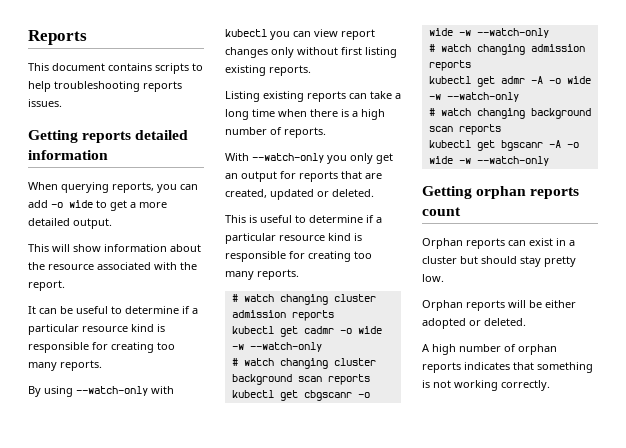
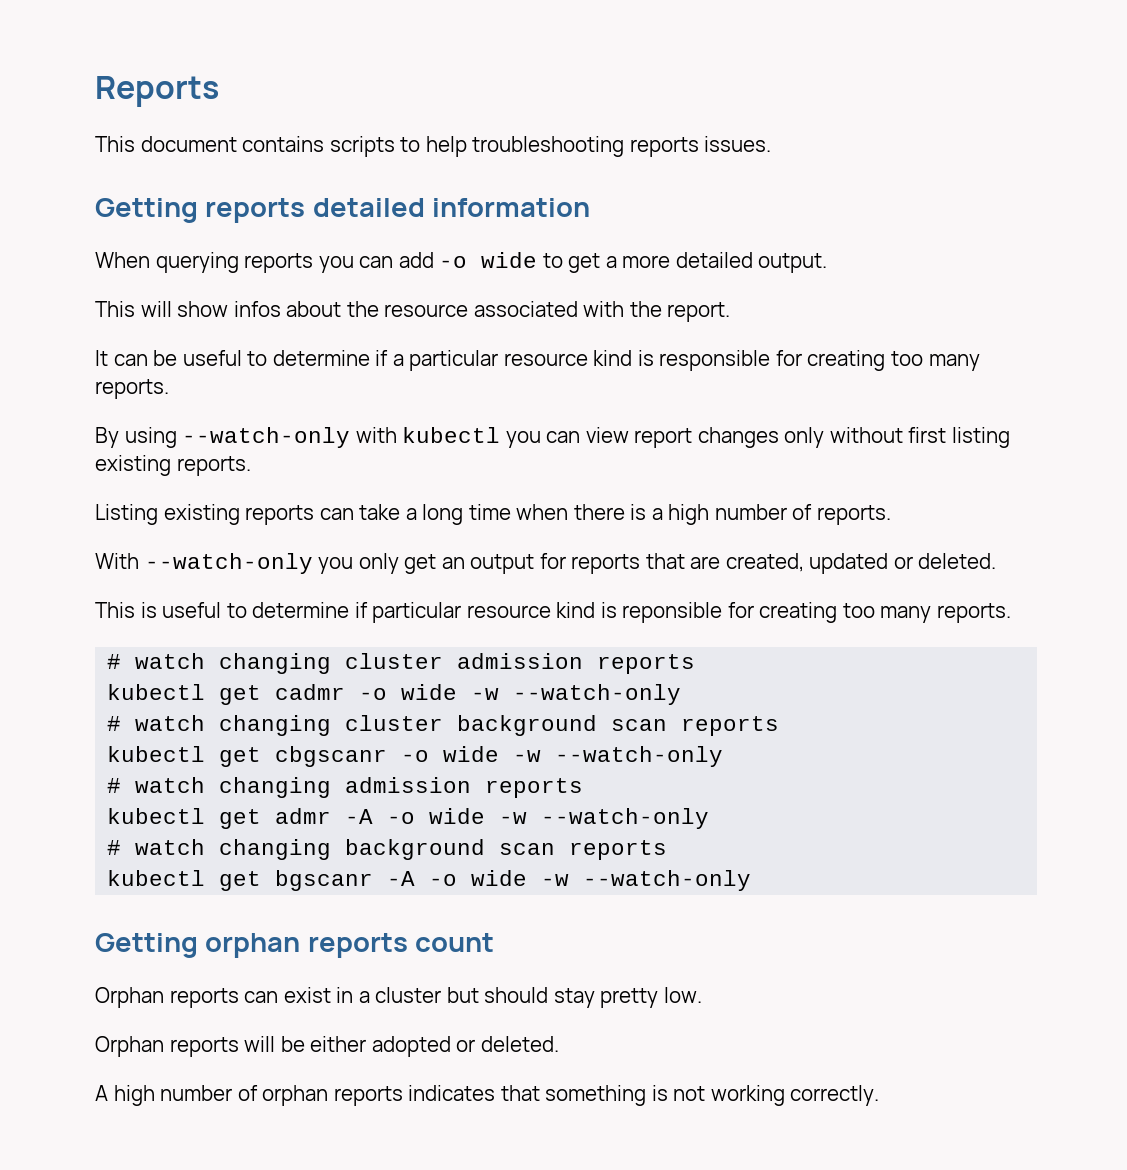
[112,182,154,193] reports, -> [244,253,314,273] reports
[104,244,167,252] information -> [233,301,281,317] infos
[376,217,382,223] [225,233,362,244] [225,251,286,262] a particular resource kind is responsible -> [372,602,723,623] particular resource kind is reponsible

